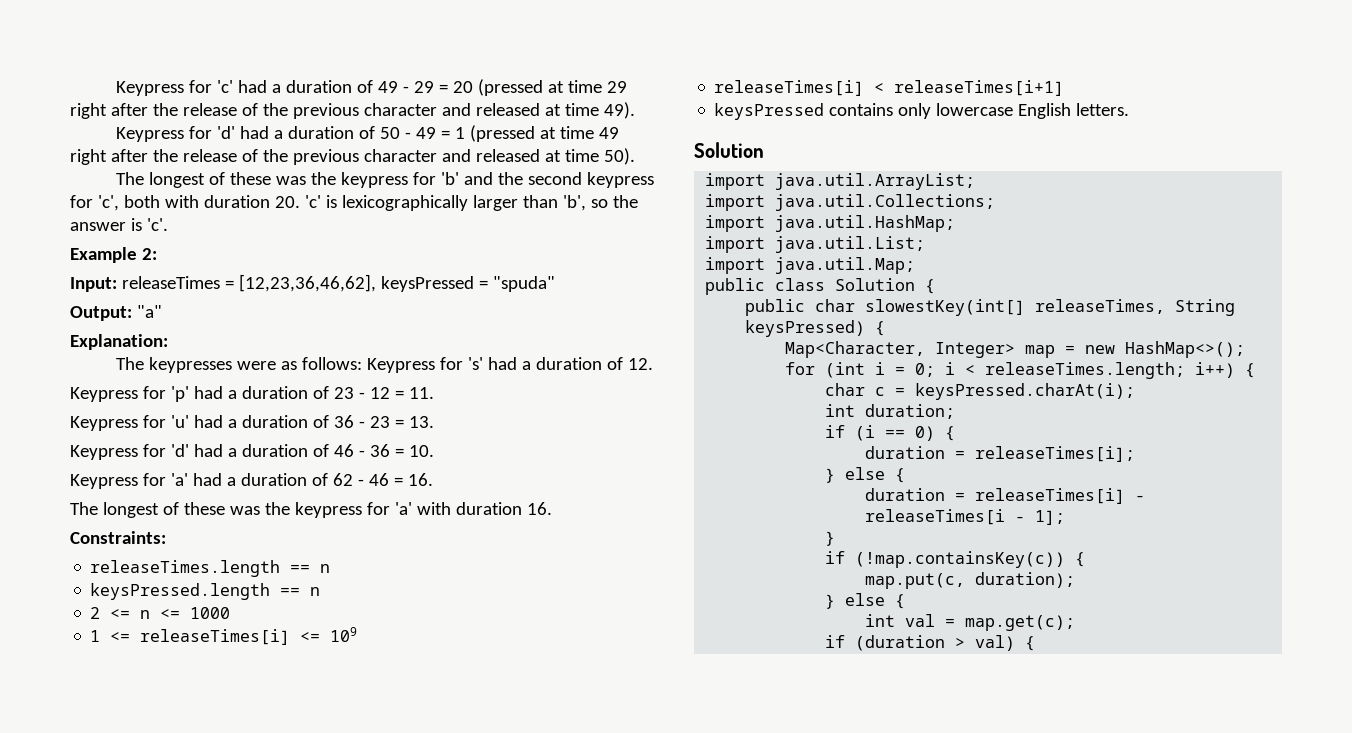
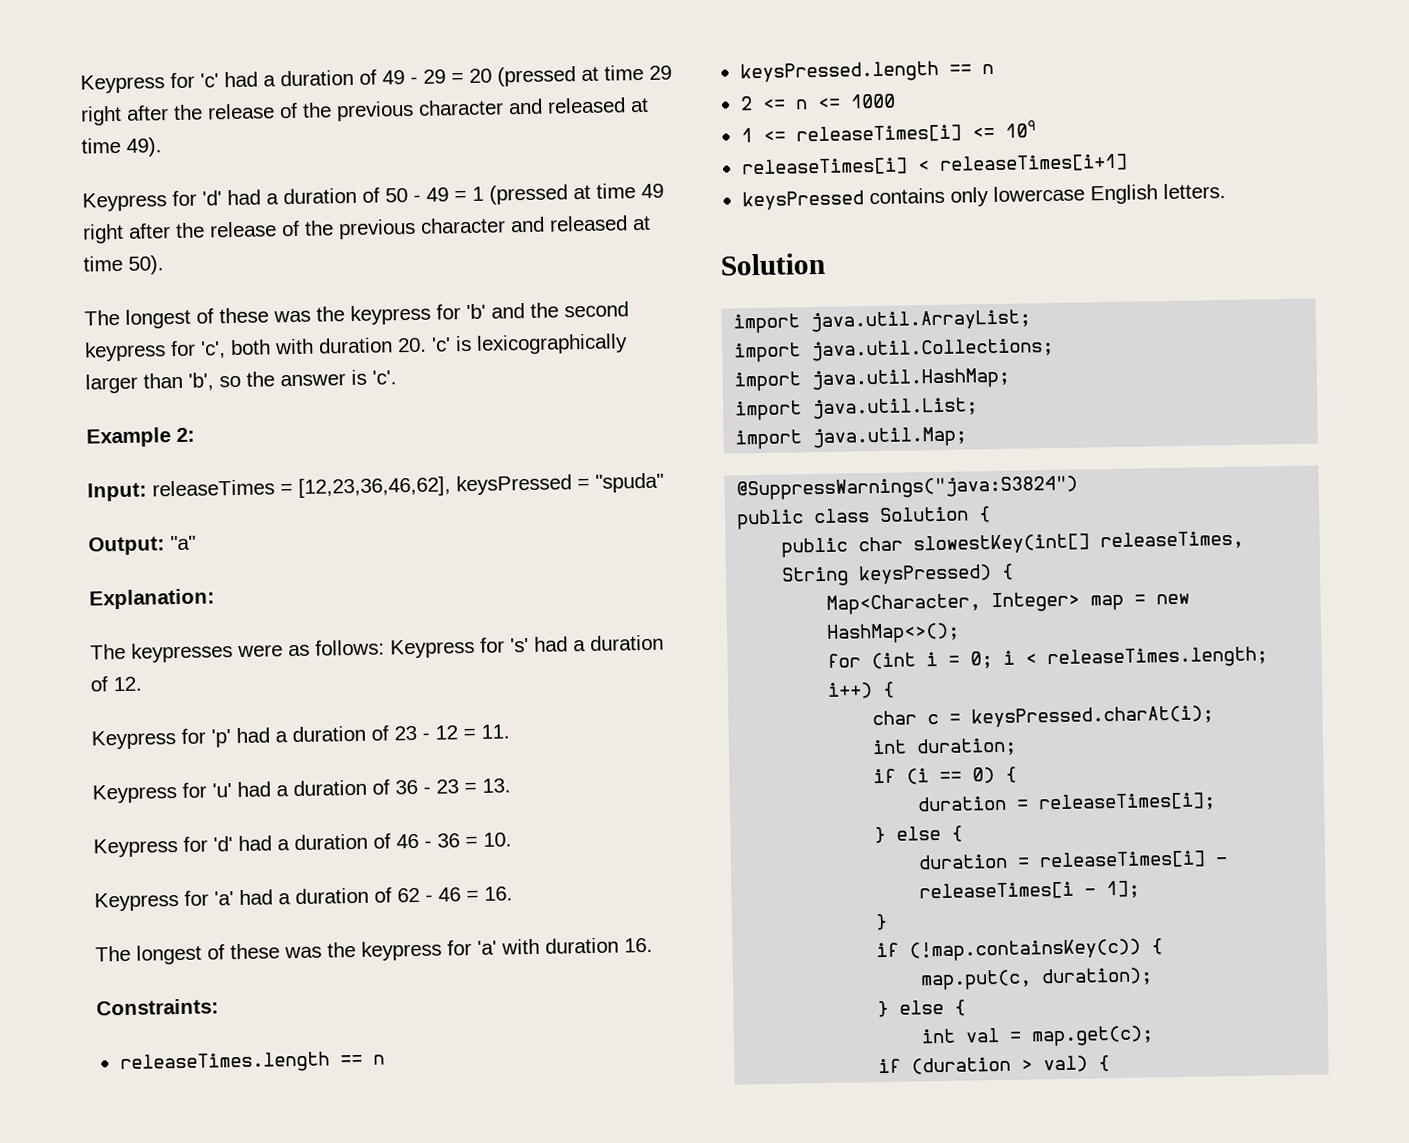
(916, 265) none -> [736,475,1079,501] // @SuppressWarnings("java:S3824")

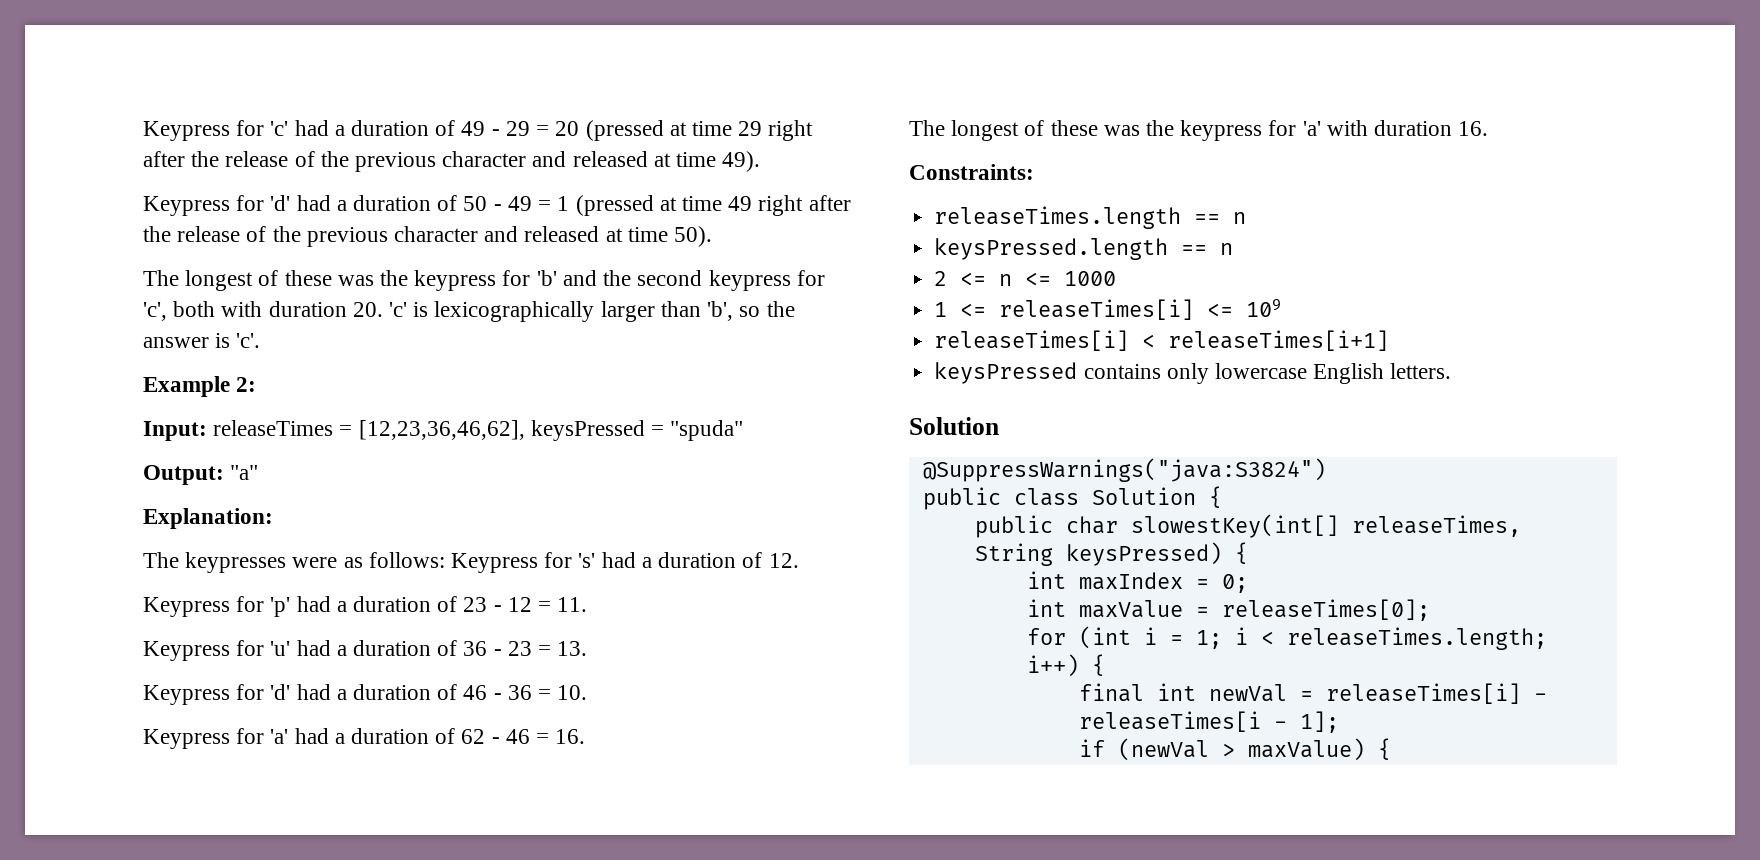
[733,309,1032,334] [734,337,1055,363] [734,367,1011,392] [735,397,979,421] [735,426,968,450] // import java.util.ArrayList; // import java.util.Collections; // import java.util.HashMap; // import java.util.List; // import java.util.Map; -> (999, 426) none
[826,591,1191,615] [826,622,961,644] Map<Character, Integer> map = new HashMap<>(); -> [1026,571,1248,593] [1026,599,1430,621] int maxIndex = 0; // int maxValue = releaseTimes[0];
[970,651,994,669] 0; -> [1195,630,1222,649] 1;
[872,705,1215,728] [872,737,1018,757] [873,766,1018,785] [917,792,1217,813] [874,825,964,844] [918,853,1009,870] char c = keysPressed.charAt(i); // int duration; // if (i == 0) { // duration = releaseTimes[i]; // } else { // duration -> [1078,683,1287,702] final int newVal
[875,913,889,931] [876,938,1164,962] [920,967,1154,991] [877,999,967,1018] [921,1025,1155,1047] [878,1055,1089,1075] // } // if (!map.containsKey(c)) { // map.put(c, duration); // } else { // int val = map.get(c); // if (duration > val) -> [1078,738,1365,761] // if (newVal > maxValue)

